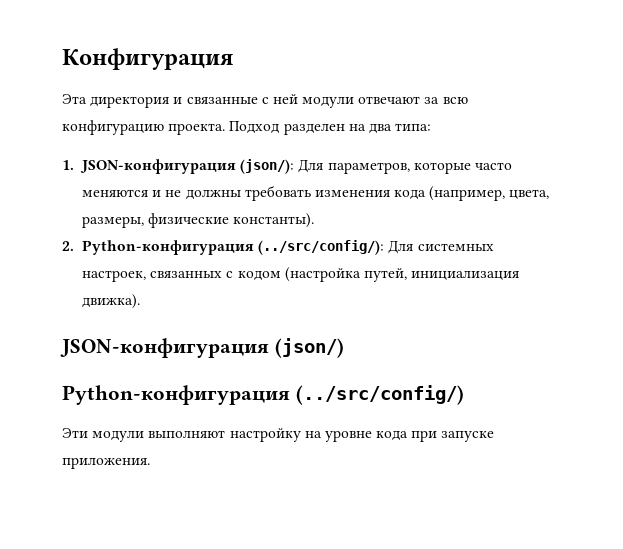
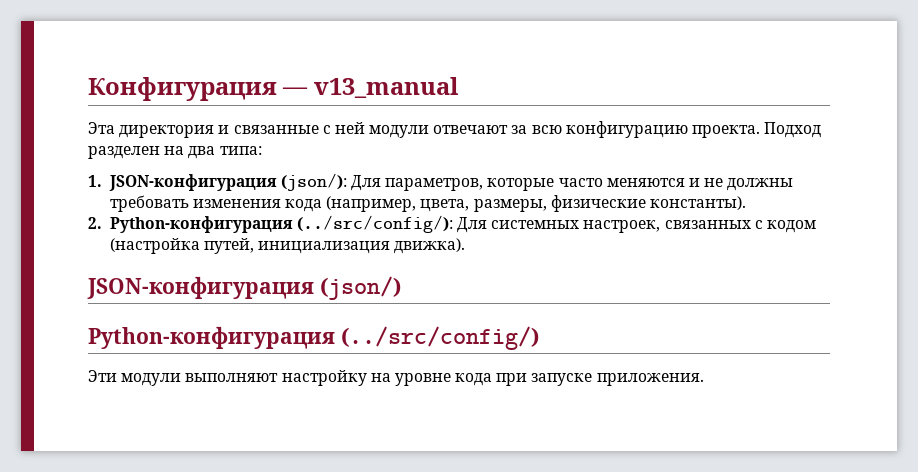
(234, 59) none -> [282,77,459,98] — v13_manual

